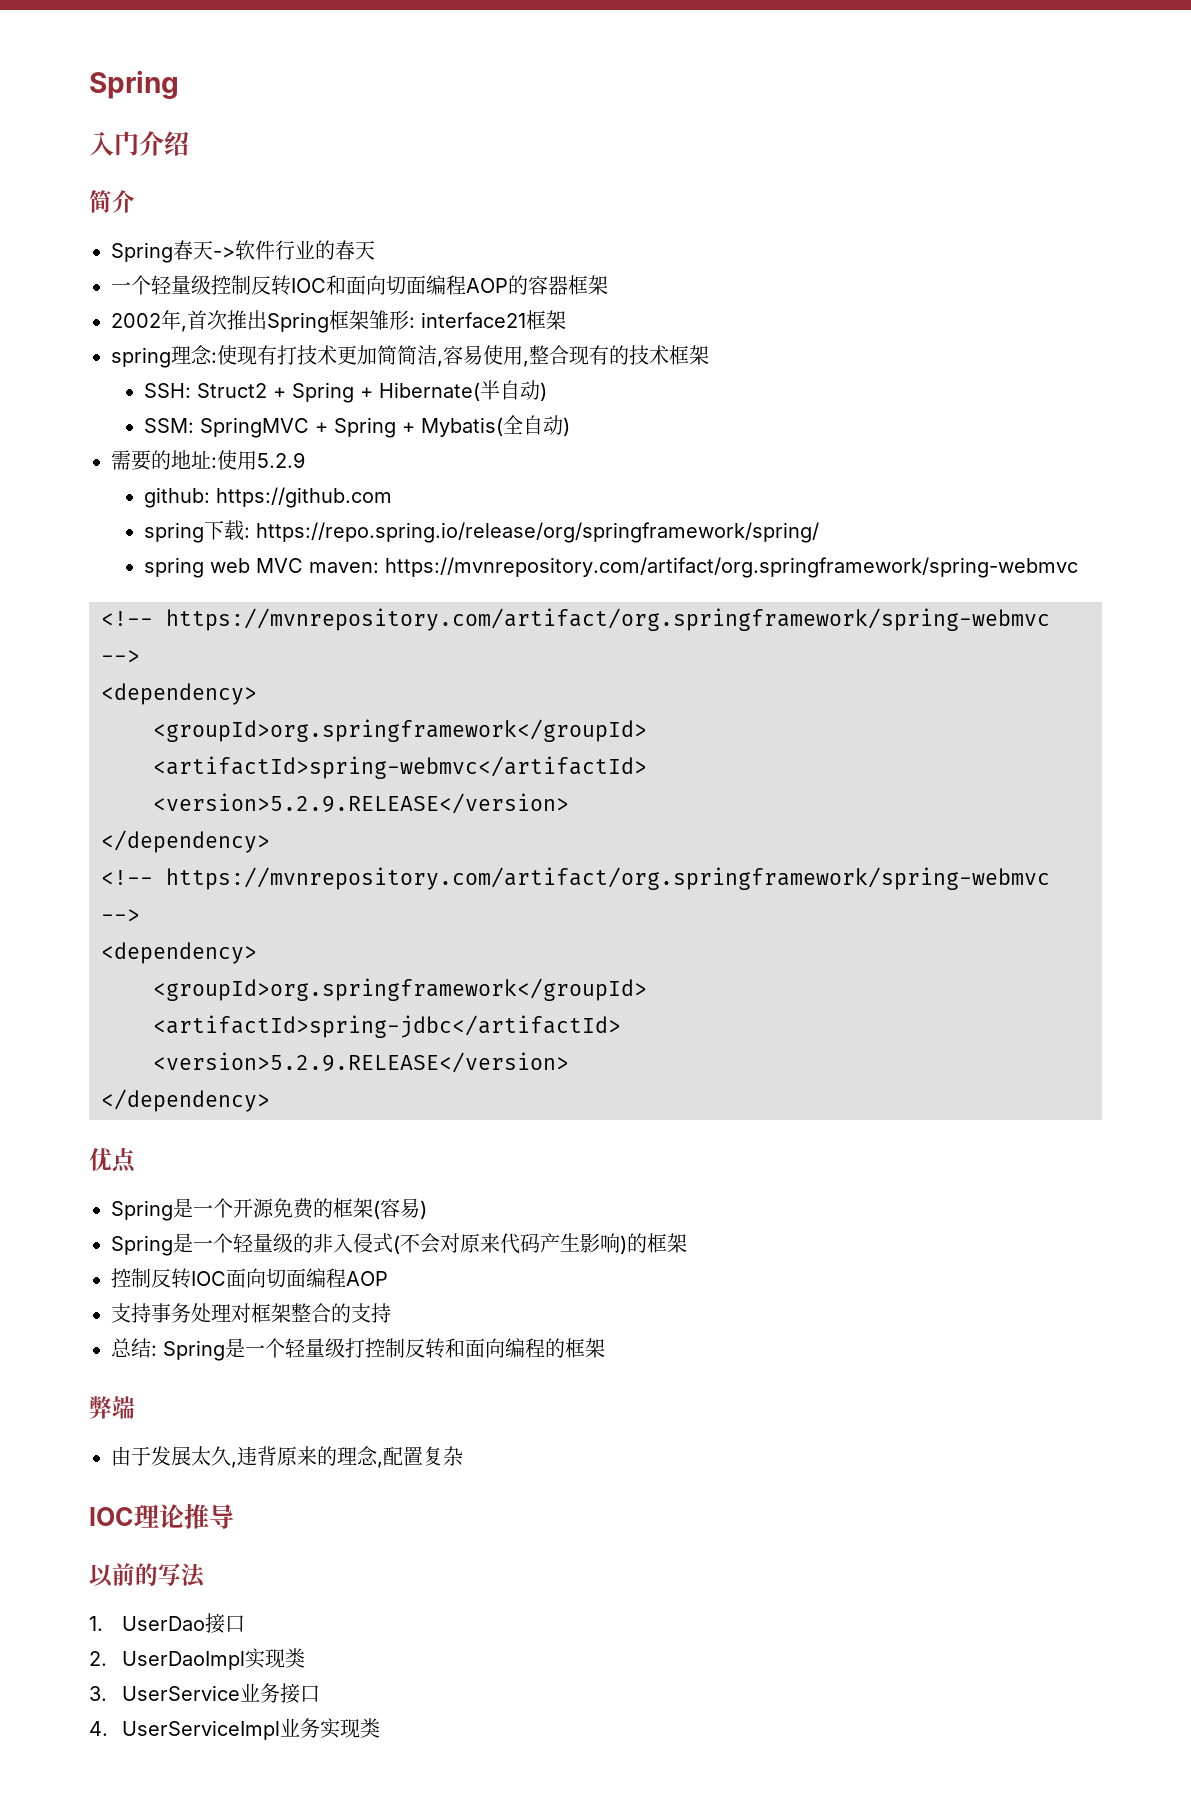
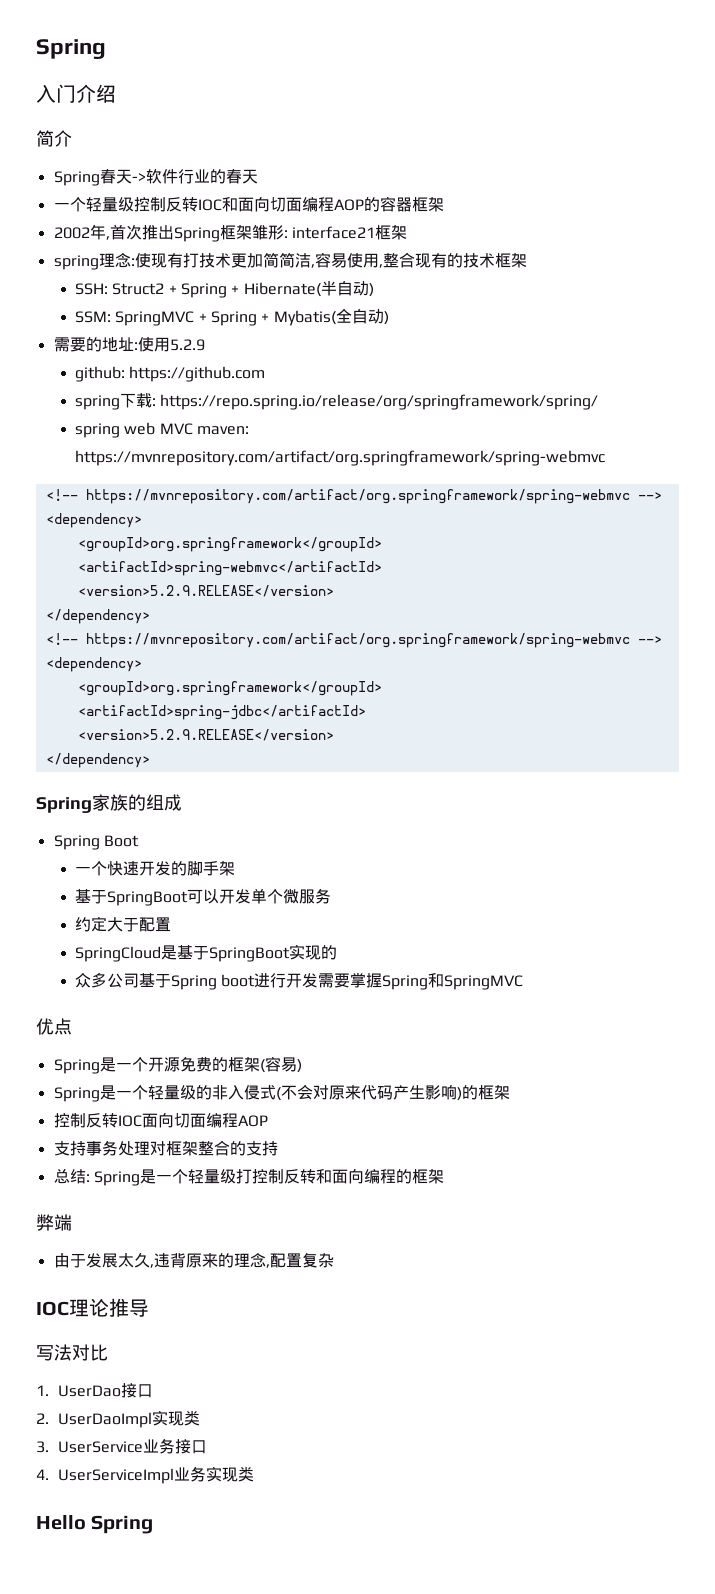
(270, 1100) none -> [36,794,182,813] [53,835,139,850] [75,861,236,876] [75,888,332,906] [75,916,172,932] [75,944,338,962] [75,972,524,990] // Spring家族的组成 // Spring Boot // 一个快速开发的脚手架 // 基于SpringBoot可以开发单个微服务 // 约定大于配置 // SpringCloud是基于SpringBoot实现的 // 众多公司基于Spring boot进行开发需要掌握Spring和SpringMVC
[89,1563,158,1587] 以前的 -> (149, 1308) none
(206, 1575) none -> [72,1344,108,1361] 对比
(381, 1728) none -> [36,1515,154,1534] // Hello Spring

